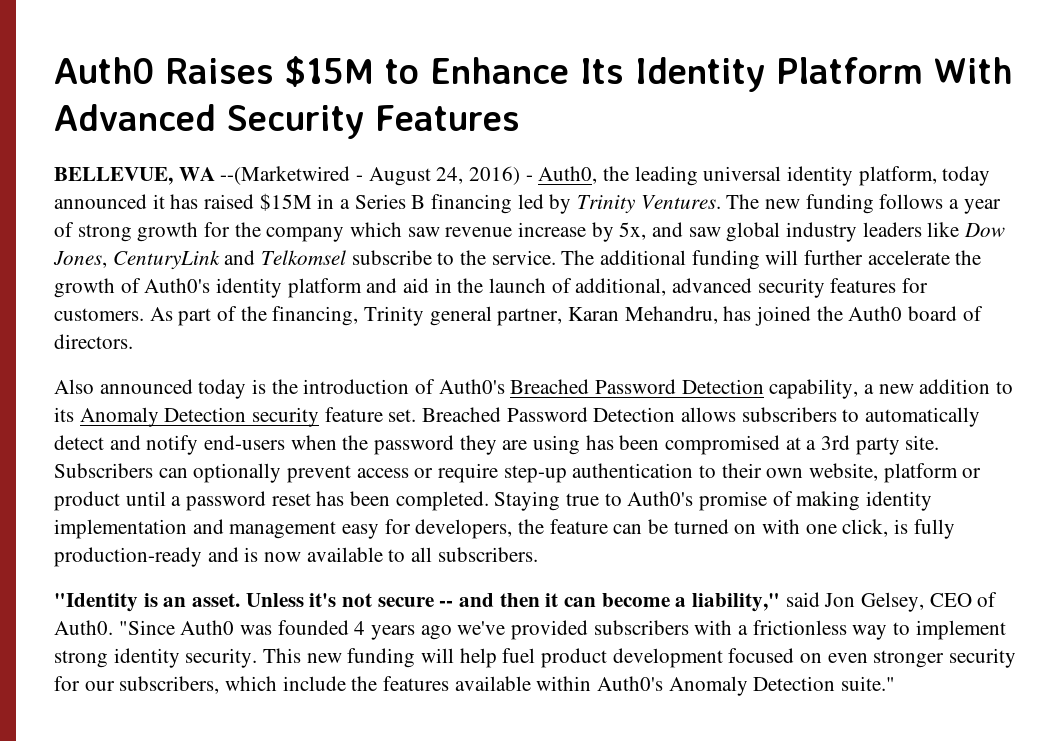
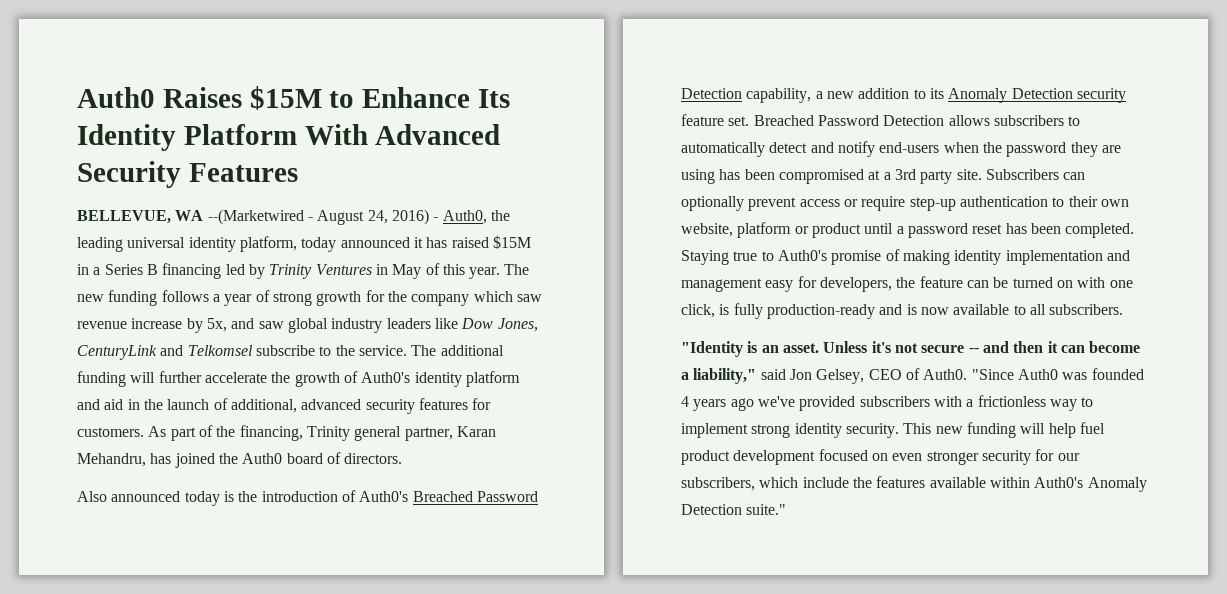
[640,195,721,209] Ventures. -> [315,263,501,279] Ventures in May of this year.

